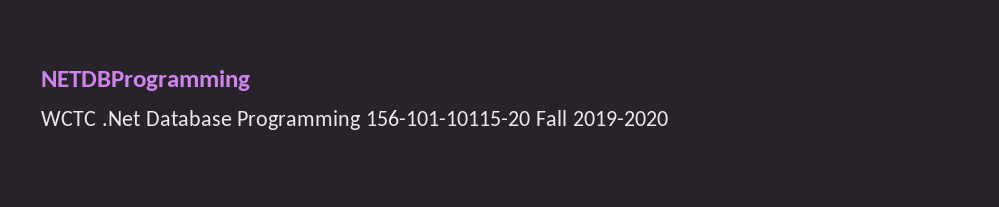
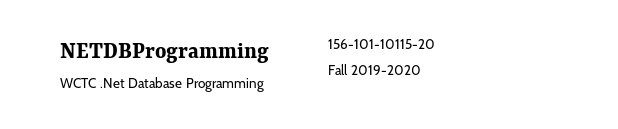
(531, 118) none -> (435, 44) //

